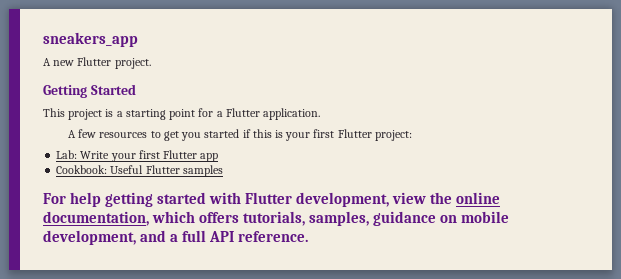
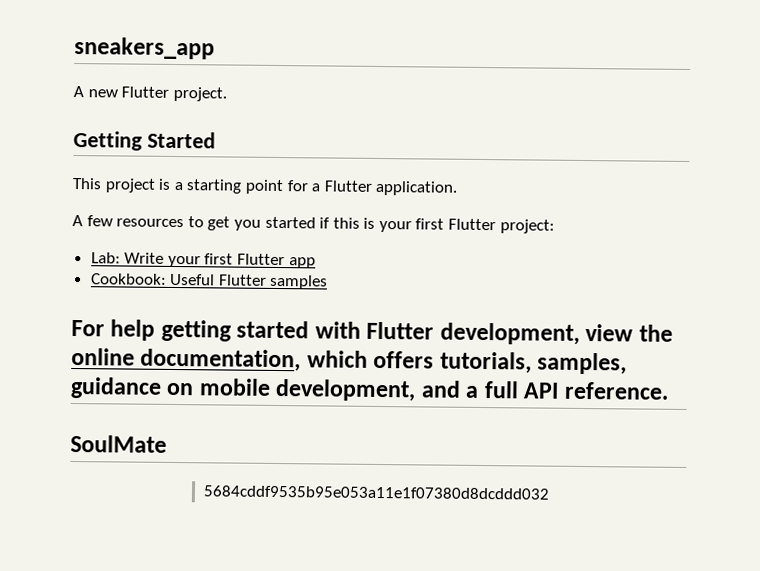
(309, 236) none -> [70,434,167,453] [203,485,551,500] // SoulMate // 5684cddf9535b95e053a11e1f07380d8dcddd032

